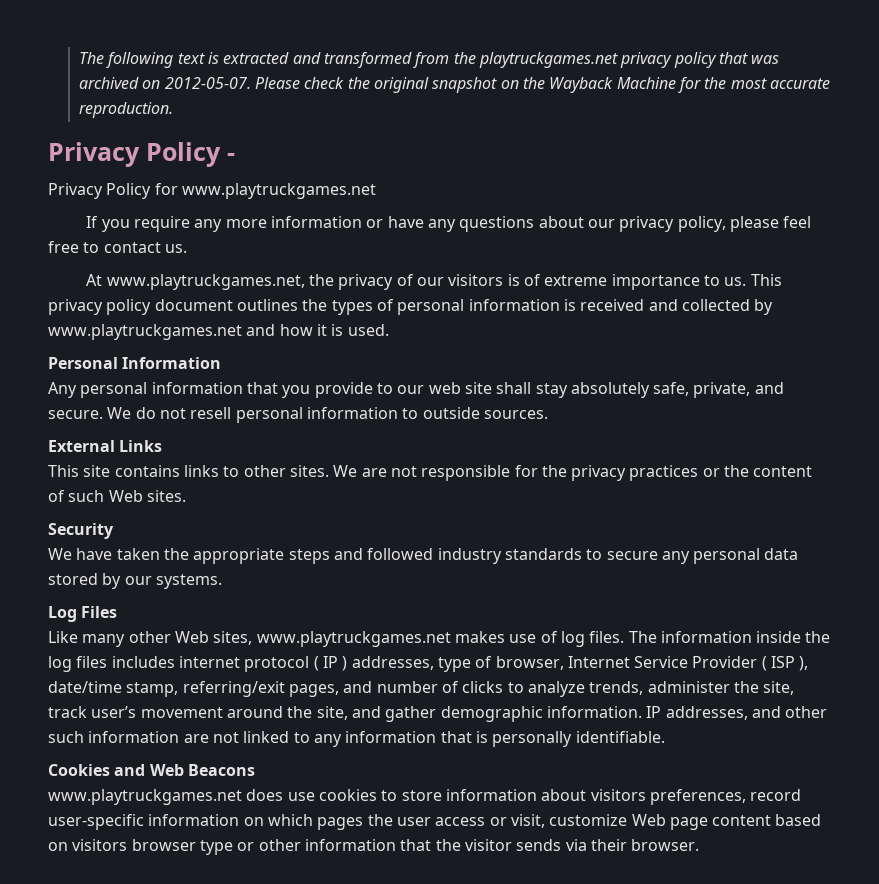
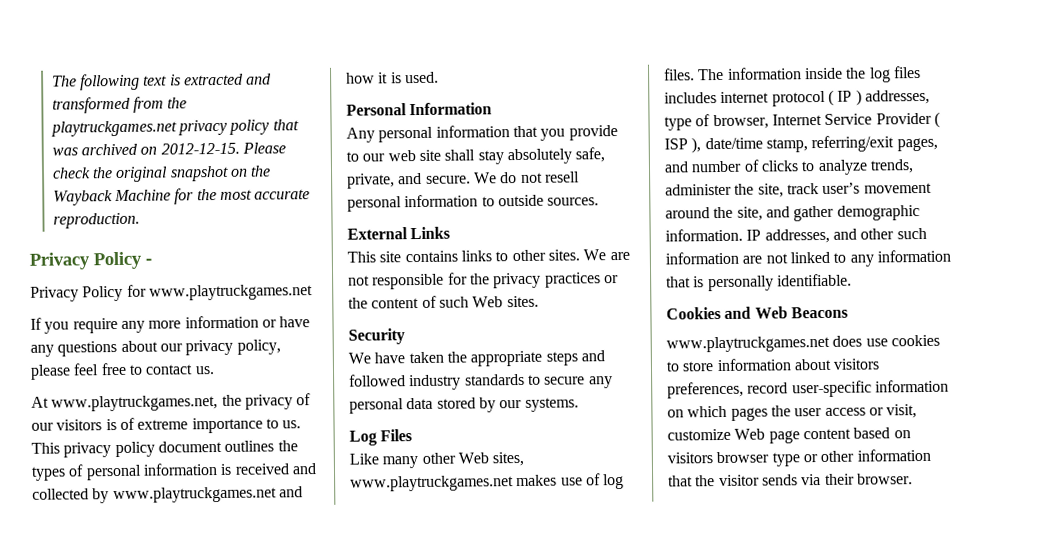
[164,77,251,89] 2012-05-07. -> [160,142,240,155] 2012-12-15.

